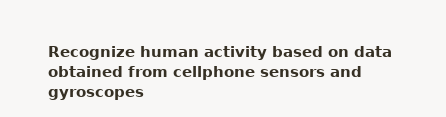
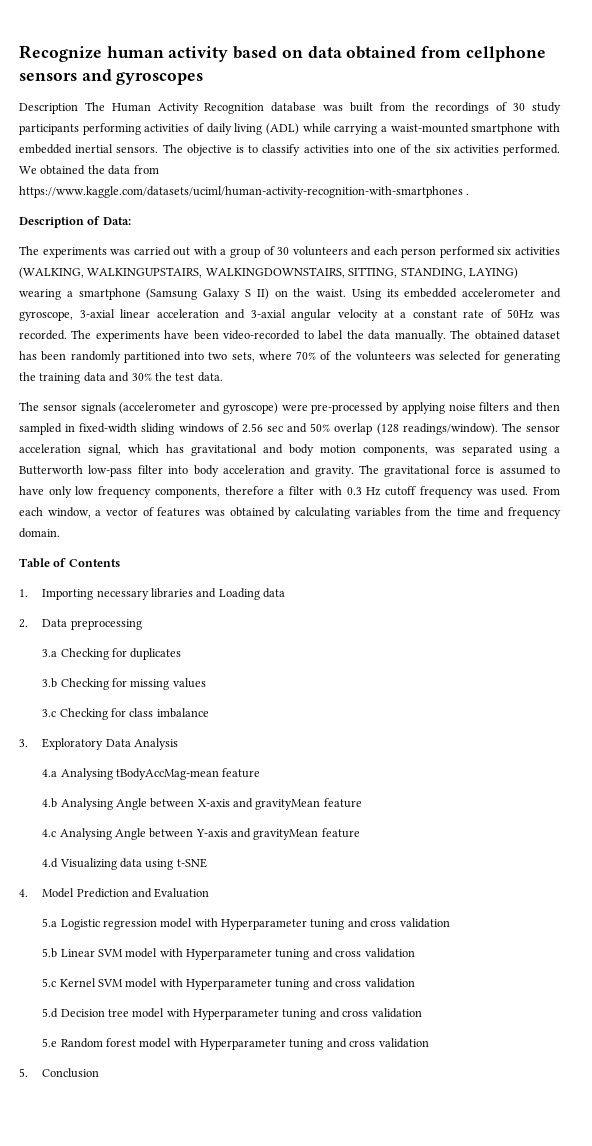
(144, 94) none -> [19,102,562,114] [19,123,560,135] [19,144,560,156] [19,165,159,175] [19,186,470,198] [19,216,131,228] [19,246,560,258] [19,267,518,279] [19,288,561,300] [19,309,560,321] [19,330,560,342] [19,351,560,363] [19,372,223,384] [19,402,560,414] [19,423,561,435] [19,444,560,456] [19,465,560,477] [19,486,561,498] [19,507,562,519] [19,528,60,538] [19,558,120,568] [19,588,286,600] [19,619,142,630] [42,648,182,660] [42,678,206,690] [42,708,209,720] [19,738,178,750] [42,768,261,780] [42,798,362,810] [42,828,360,840] [42,858,207,870] [19,888,210,898] [42,918,450,930] [42,948,415,960] [42,978,415,990] [42,1008,422,1020] [42,1038,429,1050] [19,1068,100,1078] // Description The Human Activity Recognition database was built from the recordings of 30 study participants performing activities of daily living (ADL) while carrying a waist-mounted smartphone with embedded inertial sensors. The objective is to classify activities into one of the six activities performed. We obtained the data from https://www.kaggle.com/datasets/uciml/human-activity-recognition-with-smartphones . // Description of Data: // The experiments was carried out with a group of 30 volunteers and each person performed six activities (WALKING, WALKINGUPSTAIRS, WALKINGDOWNSTAIRS, SITTING, STANDING, LAYING) wearing a smartphone (Samsung Galaxy S II) on the waist. Using its embedded accelerometer and gyroscope, 3-axial linear acceleration and 3-axial angular velocity at a constant rate of 50Hz was recorded. The experiments have been video-recorded to label the data manually. The obtained dataset has been randomly partitioned into two sets, where 70% of the volunteers was selected for generating the training data and 30% the test data. // The sensor signals (accelerometer and gyroscope) were pre-processed by applying noise filters and then sampled in fixed-width sliding windows of 2.56 sec and 50% overlap (128 readings/window). The sensor acceleration signal, which has gravitational and body motion components, was separated using a Butterworth low-pass filter into body acceleration and gravity. The gravitational force is assumed to have only low frequency components, therefore a filter with 0.3 Hz cutoff frequency was used. From each window, a vector of features was obtained by calculating variables from the time and frequency domain. // Table of Contents // 1. Importing necessary libraries and Loading data // 2. Data preprocessing // 3.a Checking for duplicates // 3.b Checking for missing values // 3.c Checking for class imbalance // 3. Exploratory Data Analysis // 4.a Analysing tBodyAccMag-mean feature // 4.b Analysing Angle between X-axis and gravityMean feature // 4.c Analysing Angle between Y-axis and gravityMean feature // 4.d Visualizing data using t-SNE // 4. Model Prediction and Evaluation // 5.a Logistic regression model with Hyperparameter tuning and cross validation // 5.b Linear SVM model with Hyperparameter tuning and cross validation // 5.c Kernel SVM model with Hyperparameter tuning and cross validation // 5.d Decision tree model with Hyperparameter tuning and cross validation // 5.e Random forest model with Hyperparameter tuning and cross validation // 5. Conclusion

